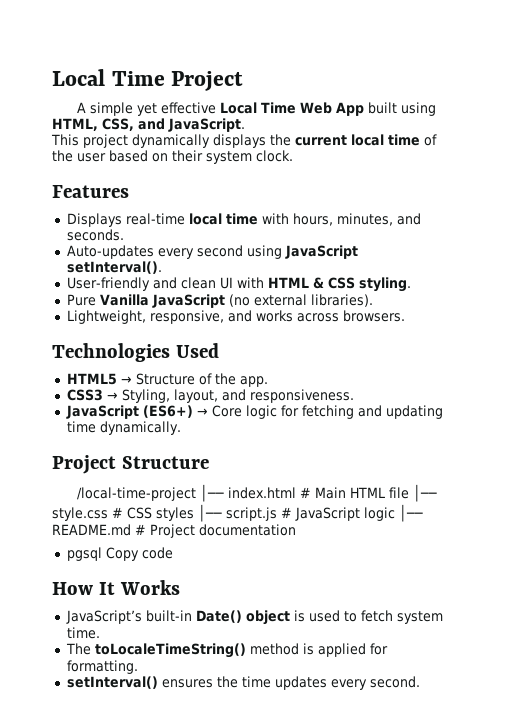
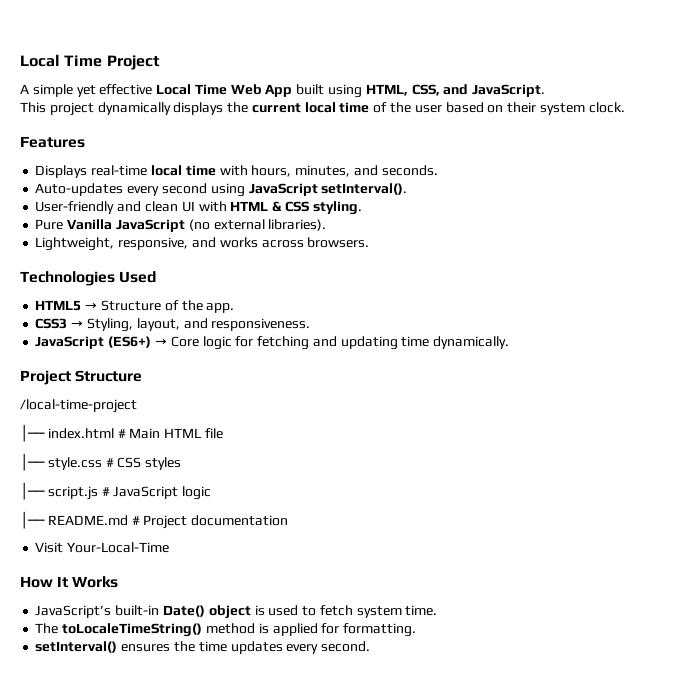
(196, 494) none -> (137, 406) //
(409, 493) none -> (223, 433) //
(194, 514) none -> (182, 463) //
(395, 514) none -> (212, 493) //
[66,547,173,561] pgsql Copy code -> [35,542,170,553] Visit Your-Local-Time

